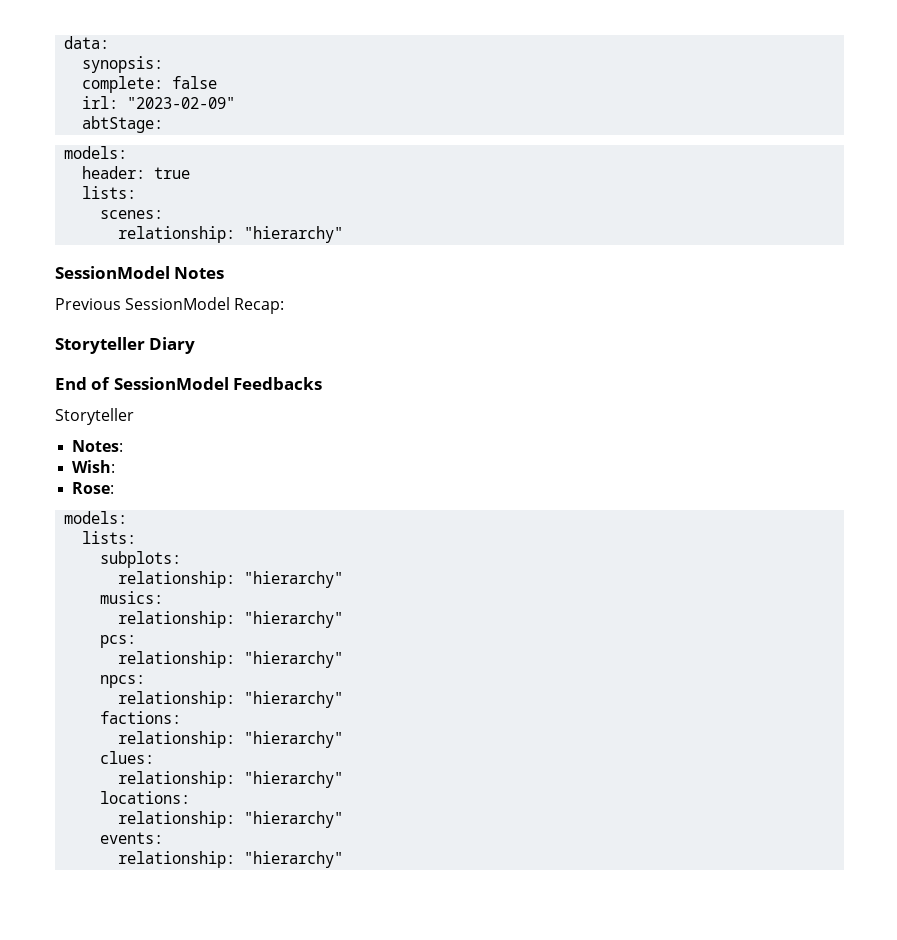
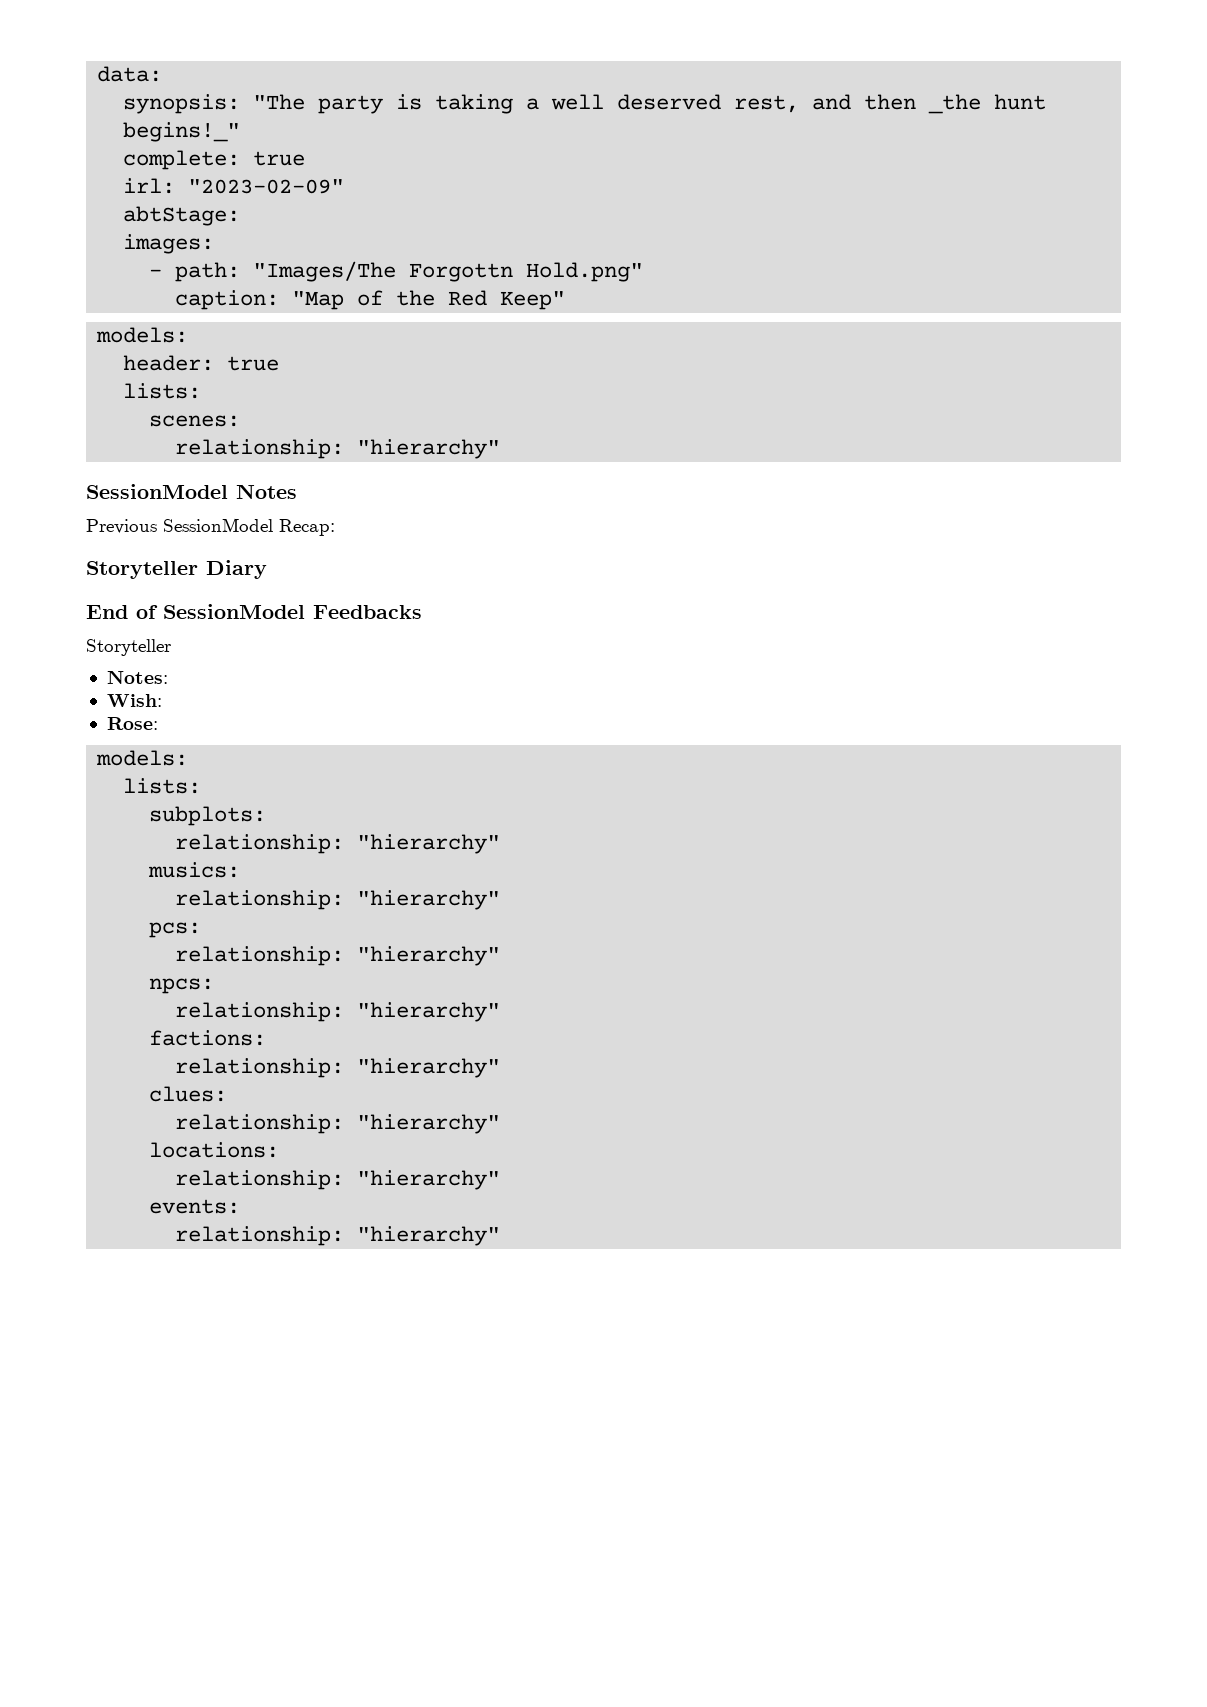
(164, 64) none -> [253,94,1047,114] [123,122,241,142] "The party is taking a well deserved rest, and then _the hunt begins!_"
[172,76,218,89] false -> [253,151,306,166] true
(164, 124) none -> [123,234,215,254] [149,261,644,282] [175,290,566,310] // images: // - path: "Images/The Forgottn Hold.png" // caption: "Map of the Red Keep"

